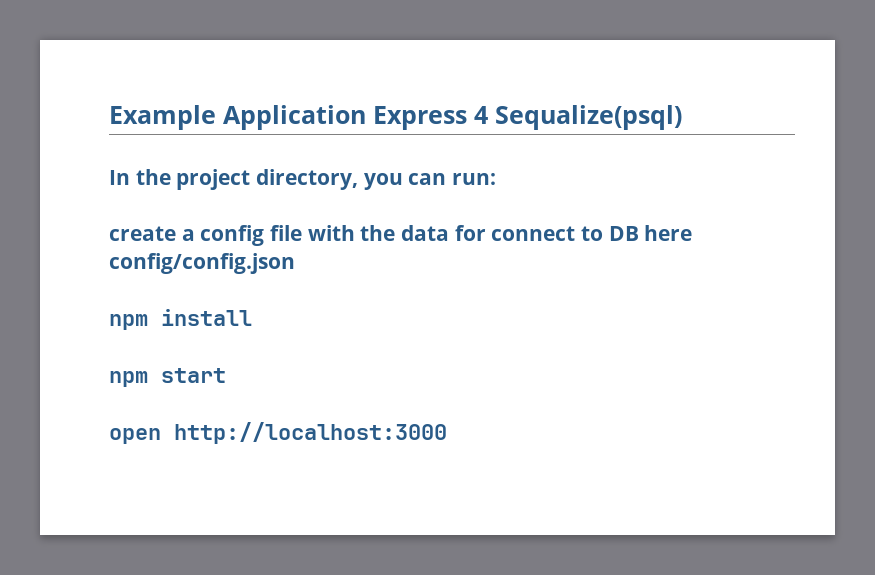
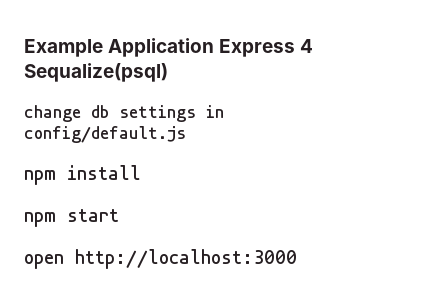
[109,169,497,190] [109,225,693,246] [109,253,295,274] In the project directory, you can run: // create a config file with the data for connect to DB here config/config.json -> [24,105,224,122] [24,126,186,143] change db settings in config/default.js

